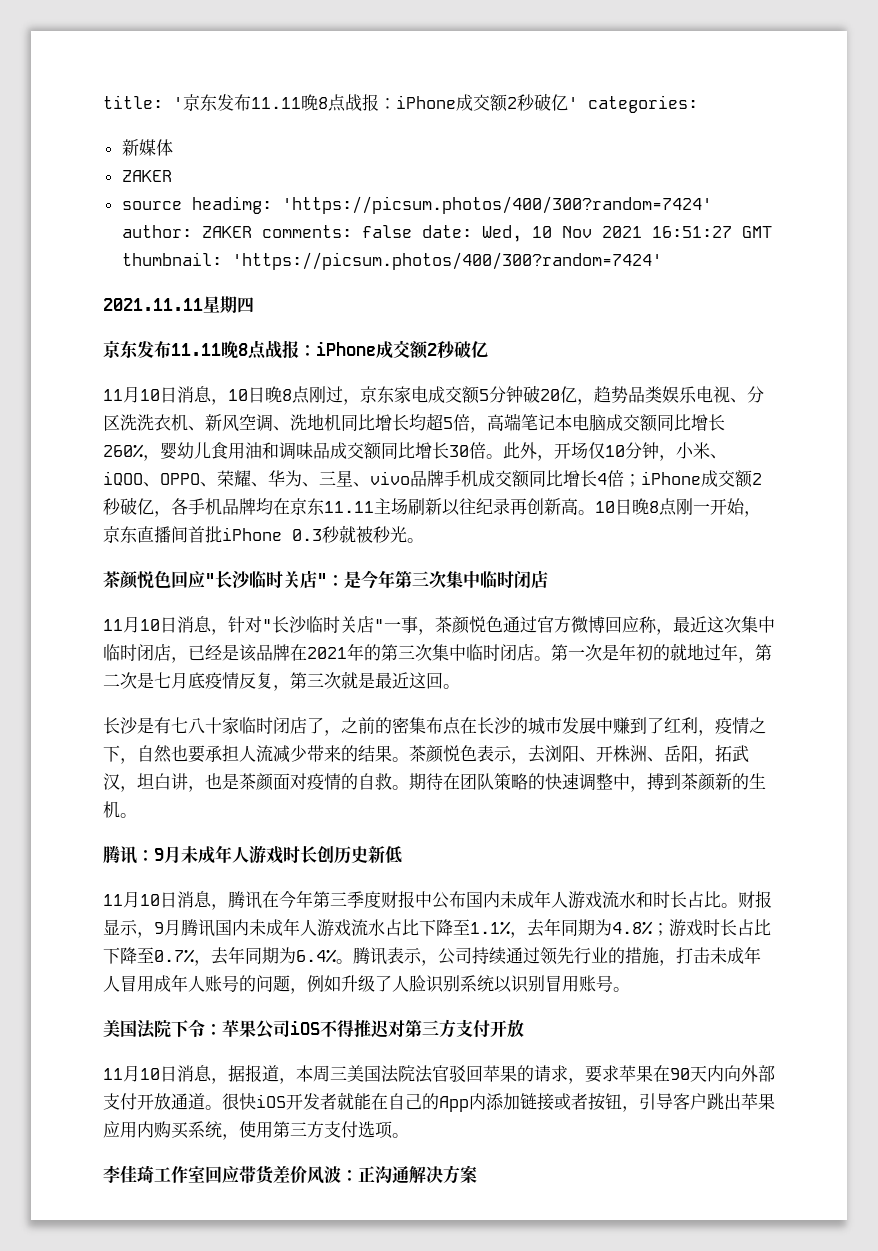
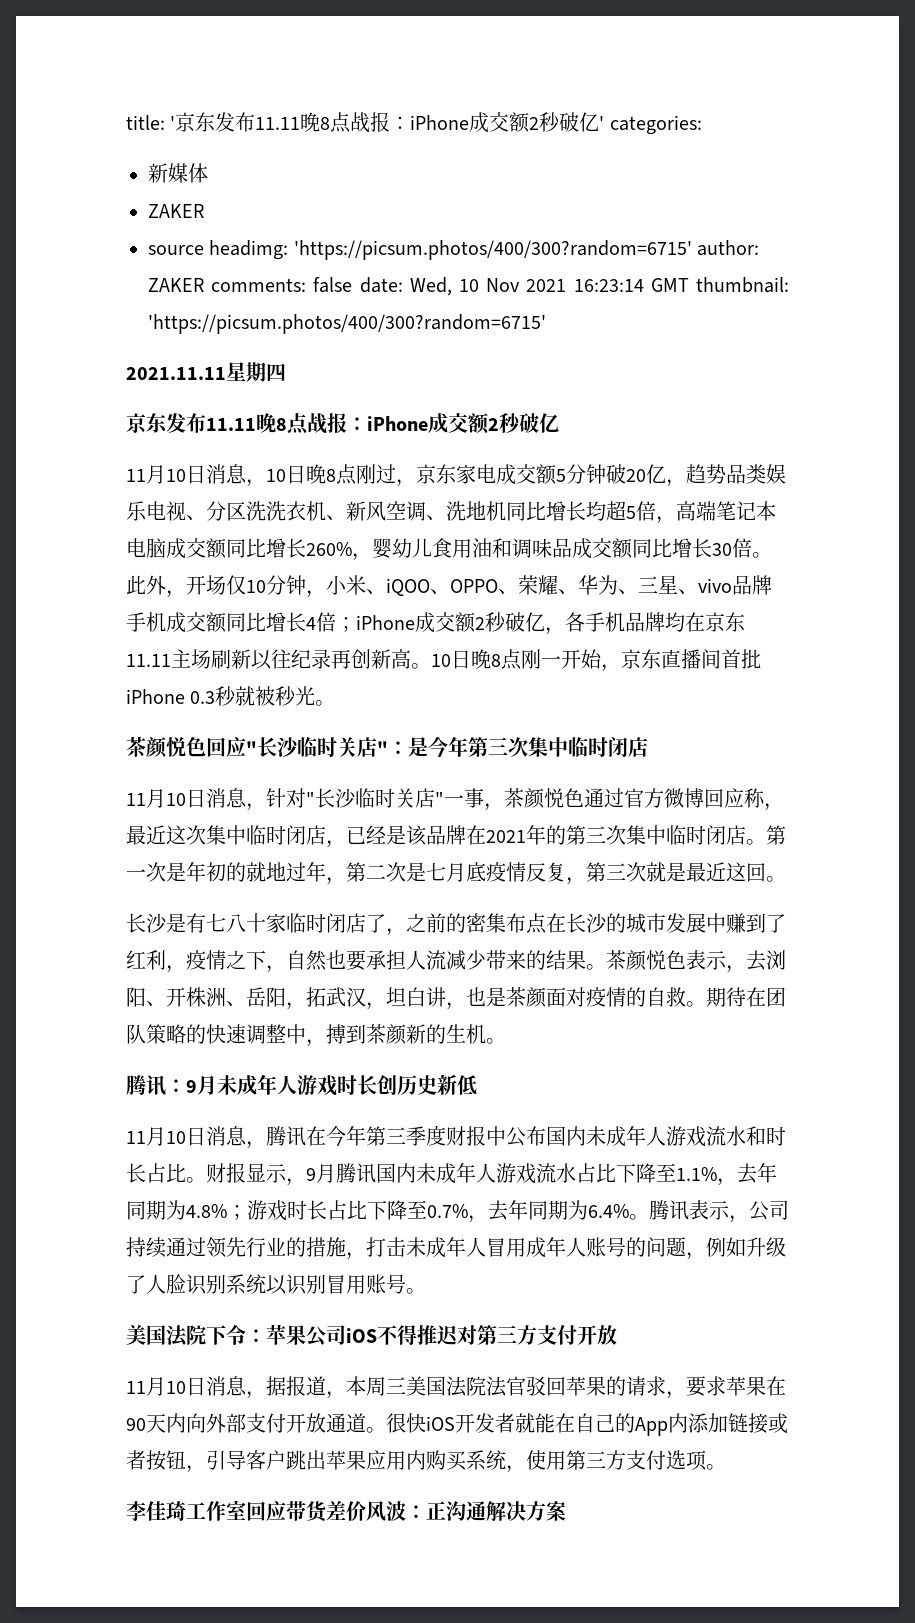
[281,196,712,214] 'https://picsum.photos/400/300?random=7424' -> [293,240,692,260] 'https://picsum.photos/400/300?random=6715'
[651,226,732,238] 16:51:27 -> [573,279,644,292] 16:23:14
[231,252,662,270] 'https://picsum.photos/400/300?random=7424' -> [148,314,546,334] 'https://picsum.photos/400/300?random=6715'

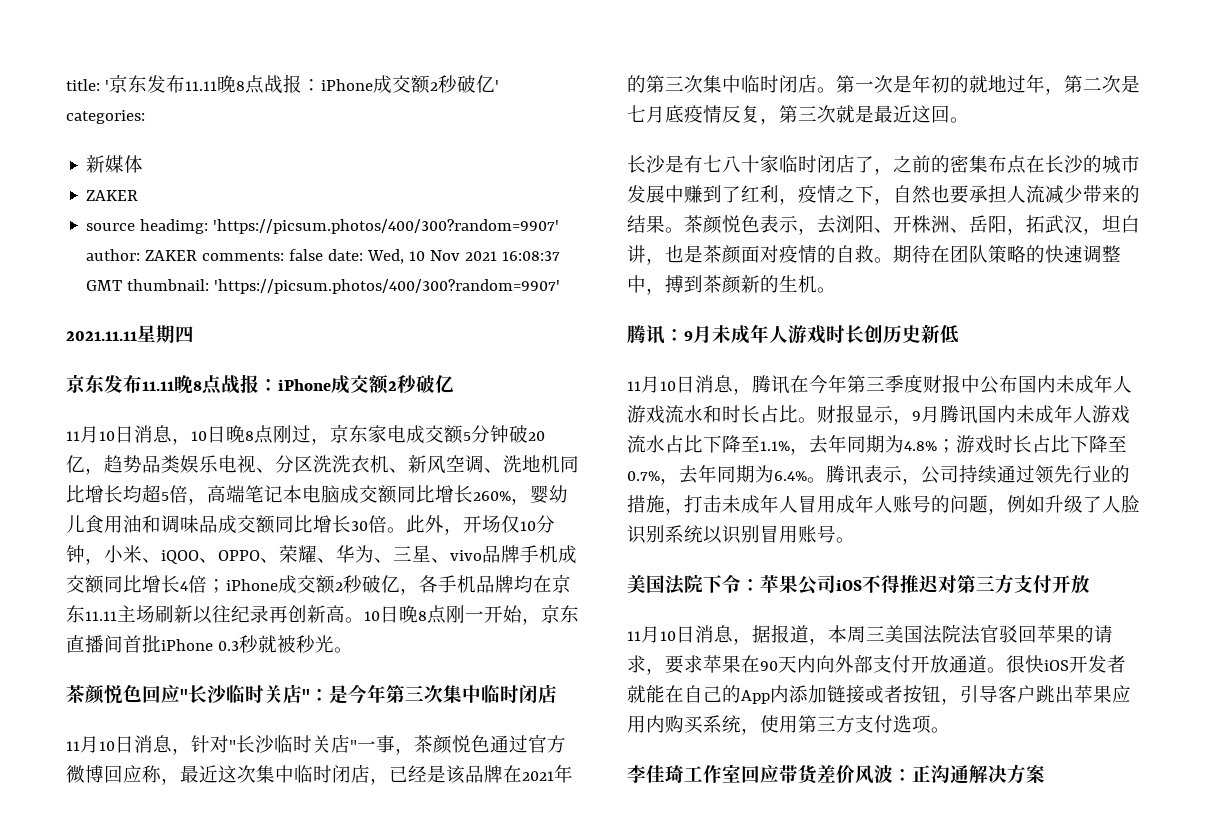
[293,240,692,260] 'https://picsum.photos/400/300?random=6715' -> [213,219,560,234] 'https://picsum.photos/400/300?random=9907'
[573,279,644,292] 16:23:14 -> [502,251,561,261] 16:08:37
[148,314,546,334] 'https://picsum.photos/400/300?random=6715' -> [214,279,561,294] 'https://picsum.photos/400/300?random=9907'

